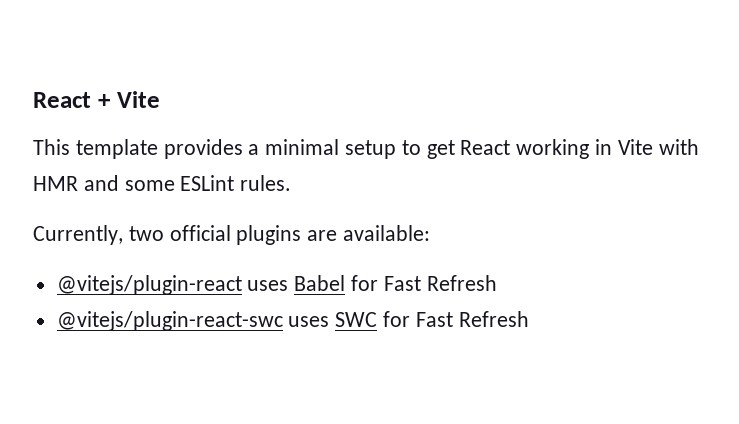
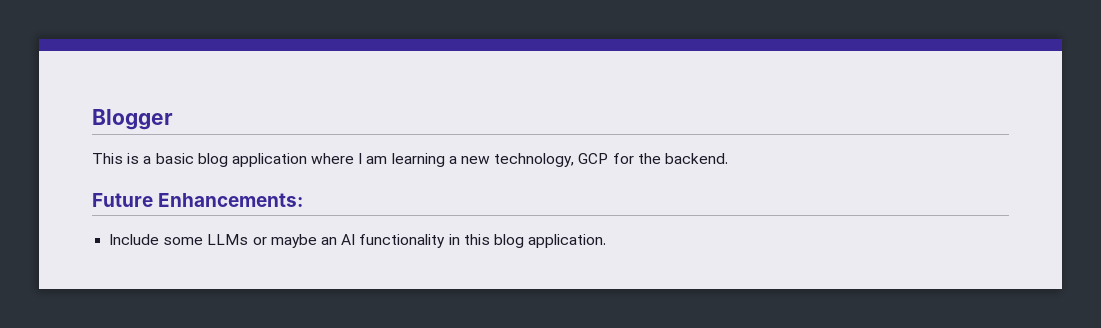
[33,91,160,108] [33,139,699,159] [33,175,292,191] [33,225,431,245] [56,275,497,295] [56,311,529,331] React + Vite // This template provides a minimal setup to get React working in Vite with HMR and some ESLint rules. // Currently, two official plugins are available: // @vitejs/plugin-react uses Babel for Fast Refresh // @vitejs/plugin-react-swc uses SWC for Fast Refresh -> [92,109,173,130] [92,153,728,167] [92,193,304,207] [109,234,607,248] Blogger // This is a basic blog application where I am learning a new technology, GCP for the backend. // Future Enhancements: // Include some LLMs or maybe an AI functionality in this blog application.

